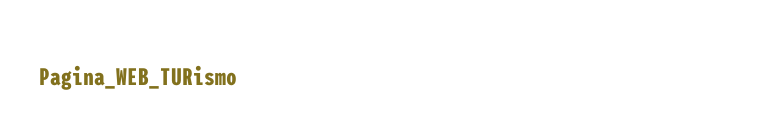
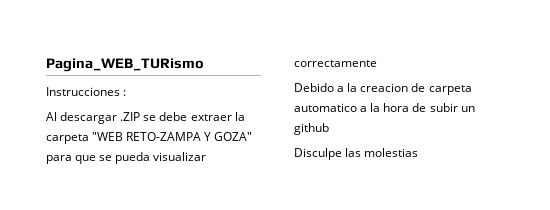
(237, 77) none -> [46,87,127,96] [46,112,245,124] [46,132,253,144] [46,152,207,164] [294,60,377,67] [294,83,472,95] [294,103,475,112] [294,123,329,135] [294,148,419,160] // Instrucciones : // Al descargar .ZIP se debe extraer la carpeta "WEB RETO-ZAMPA Y GOZA" para que se pueda visualizar correctamente // Debido a la creacion de carpeta automatico a la hora de subir un github // Disculpe las molestias

